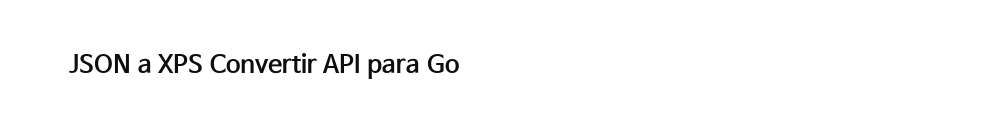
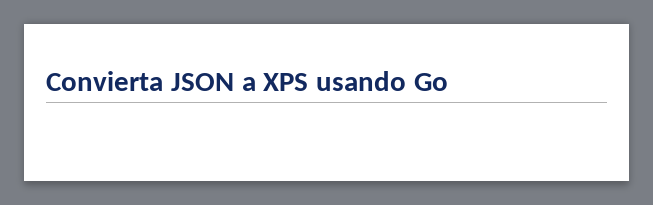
(69, 63) none -> [46,71,163,91] Convierta
[209,53,421,79] Convertir API para -> [316,71,407,91] usando

